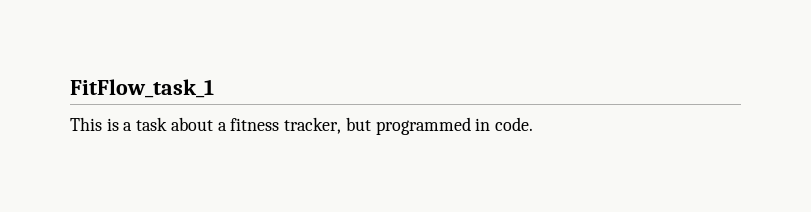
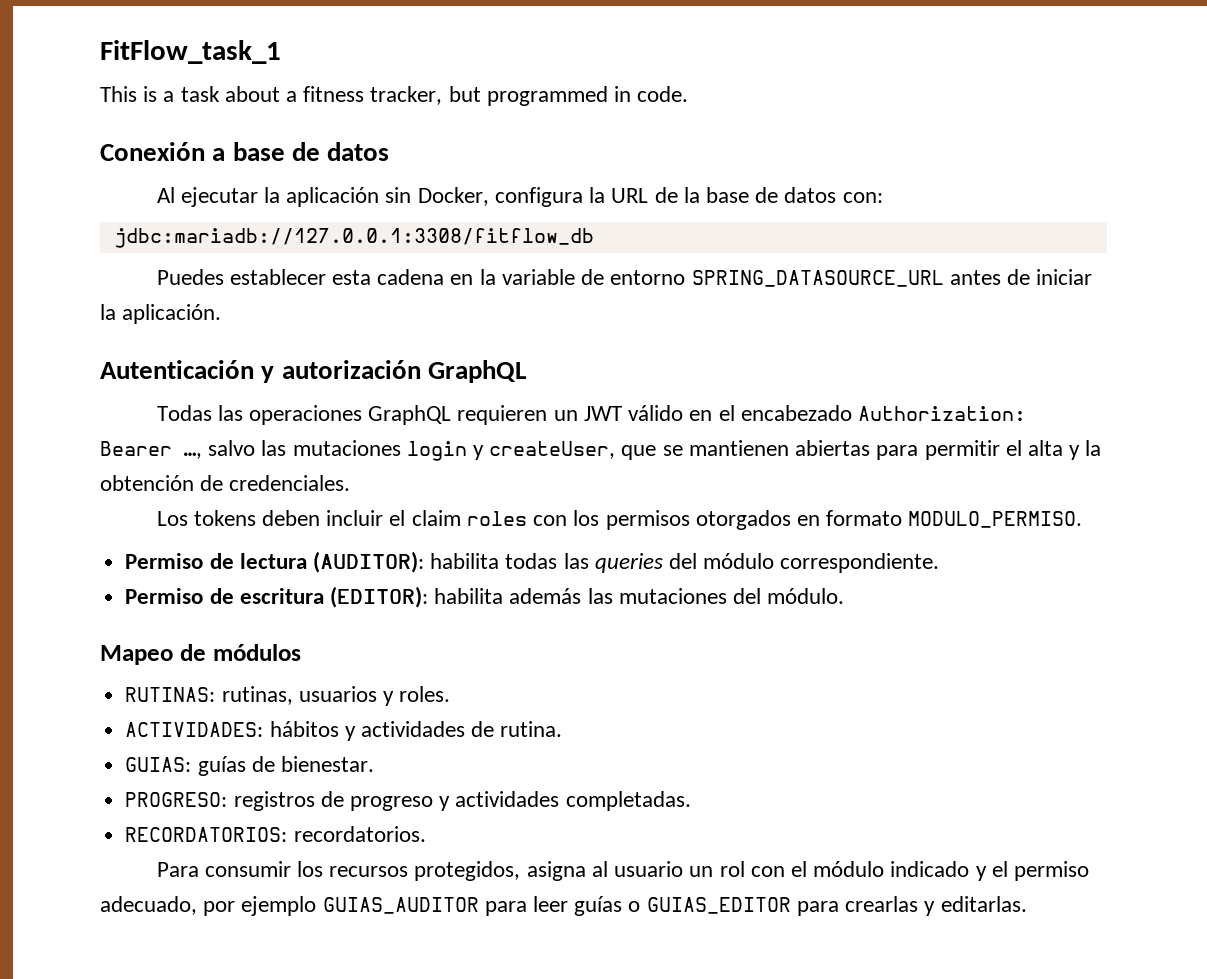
(533, 124) none -> [100,142,390,161] [156,187,883,207] [113,228,594,248] [156,269,1093,287] [100,304,222,324] [100,360,526,383] [156,405,1026,425] [100,440,1102,461] [100,475,351,491] [156,510,1083,530] [125,551,940,573] [125,586,845,608] [100,644,301,665] [125,686,451,706] [125,721,563,741] [125,756,374,776] [125,791,691,811] [125,826,426,842] [156,861,1090,881] [100,896,1027,916] // Conexión a base de datos // Al ejecutar la aplicación sin Docker, configura la URL de la base de datos con: // jdbc:mariadb://127.0.0.1:3308/fitflow_db // Puedes establecer esta cadena en la variable de entorno SPRING_DATASOURCE_URL antes de iniciar la aplicación. // Autenticación y autorización GraphQL // Todas las operaciones GraphQL requieren un JWT válido en el encabezado Authorization: Bearer …, salvo las mutaciones login y createUser, que se mantienen abiertas para permitir el alta y la obtención de credenciales. // Los tokens deben incluir el claim roles con los permisos otorgados en formato MODULO_PERMISO. // Permiso de lectura (AUDITOR): habilita todas las queries del módulo correspondiente. // Permiso de escritura (EDITOR): habilita además las mutaciones del módulo. // Mapeo de módulos // RUTINAS: rutinas, usuarios y roles. // ACTIVIDADES: hábitos y actividades de rutina. // GUIAS: guías de bienestar. // PROGRESO: registros de progreso y actividades completadas. // RECORDATORIOS: recordatorios. // Para consumir los recursos protegidos, asigna al usuario un rol con el módulo indicado y el permiso adecuado, por ejemplo GUIAS_AUDITOR para leer guías o GUIAS_EDITOR para crearlas y editarlas.

